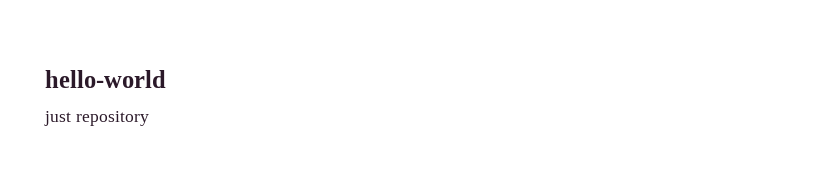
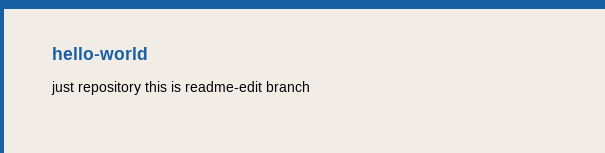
(149, 118) none -> [145,81,310,92] this is readme-edit branch

